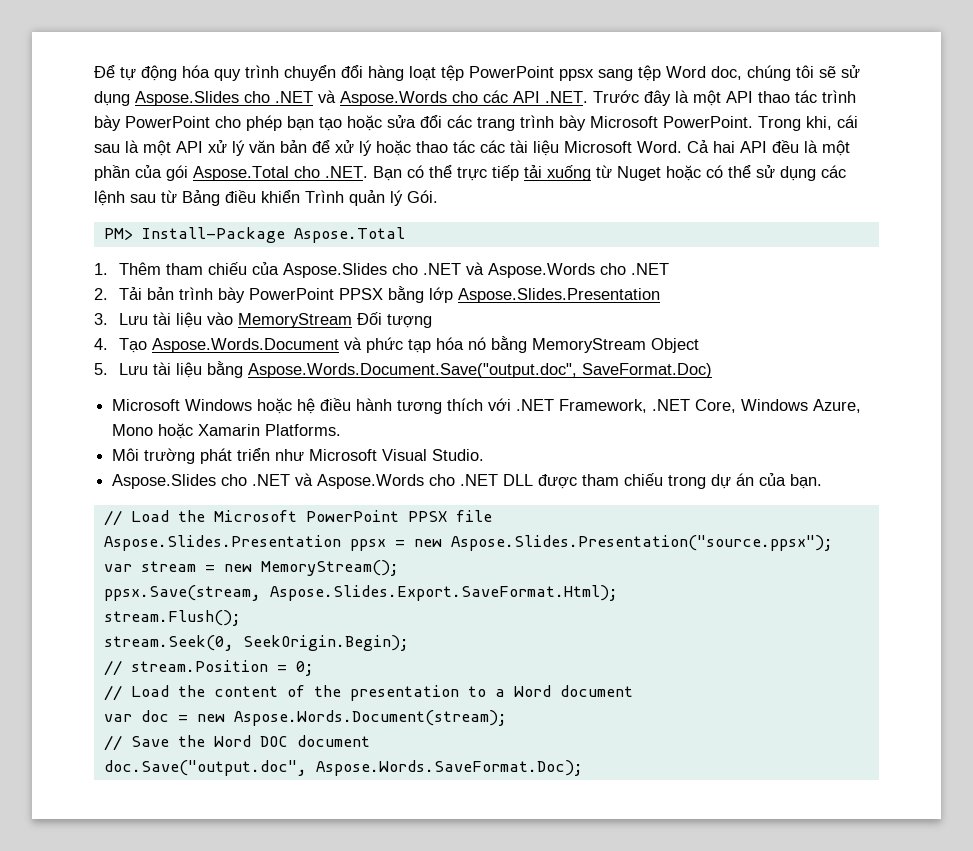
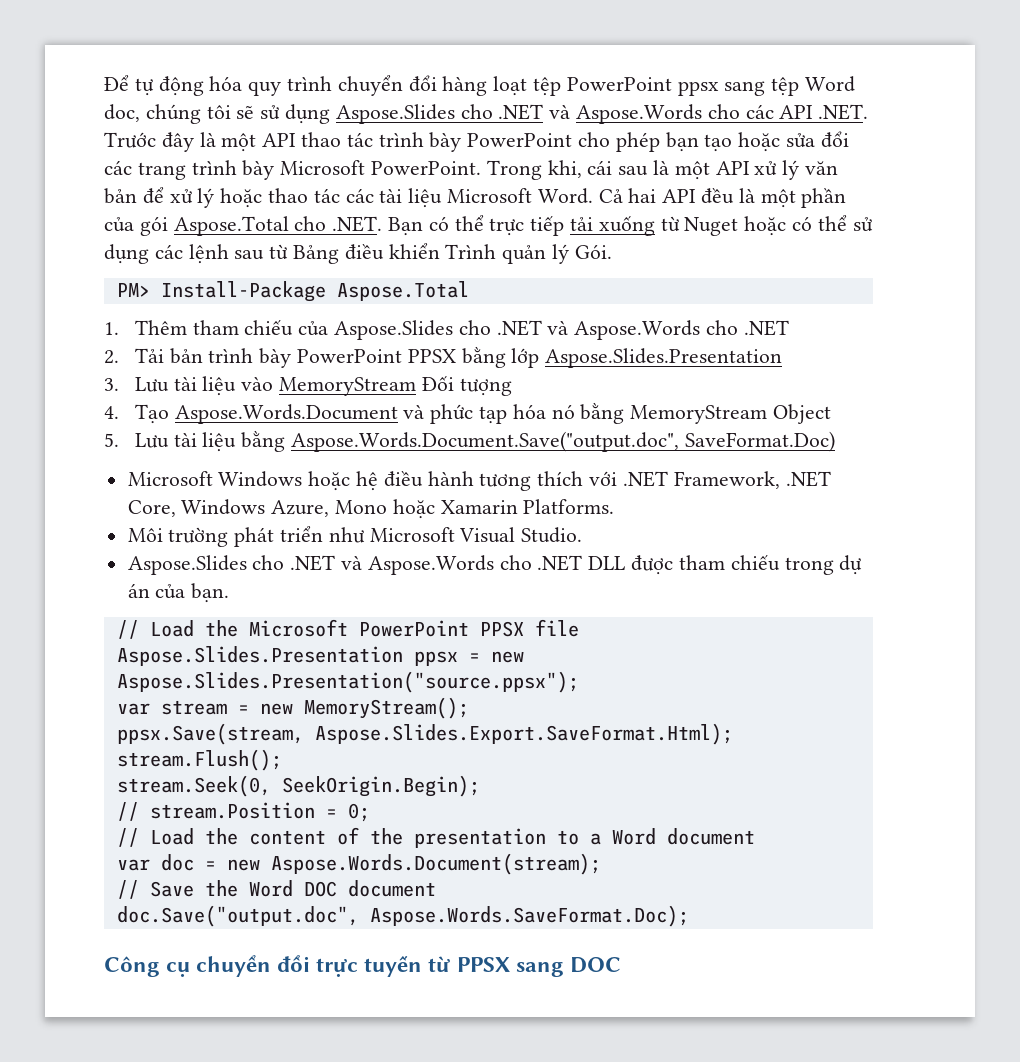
(583, 768) none -> [104,955,621,977] // Công cụ chuyển đổi trực tuyến từ PPSX sang DOC

